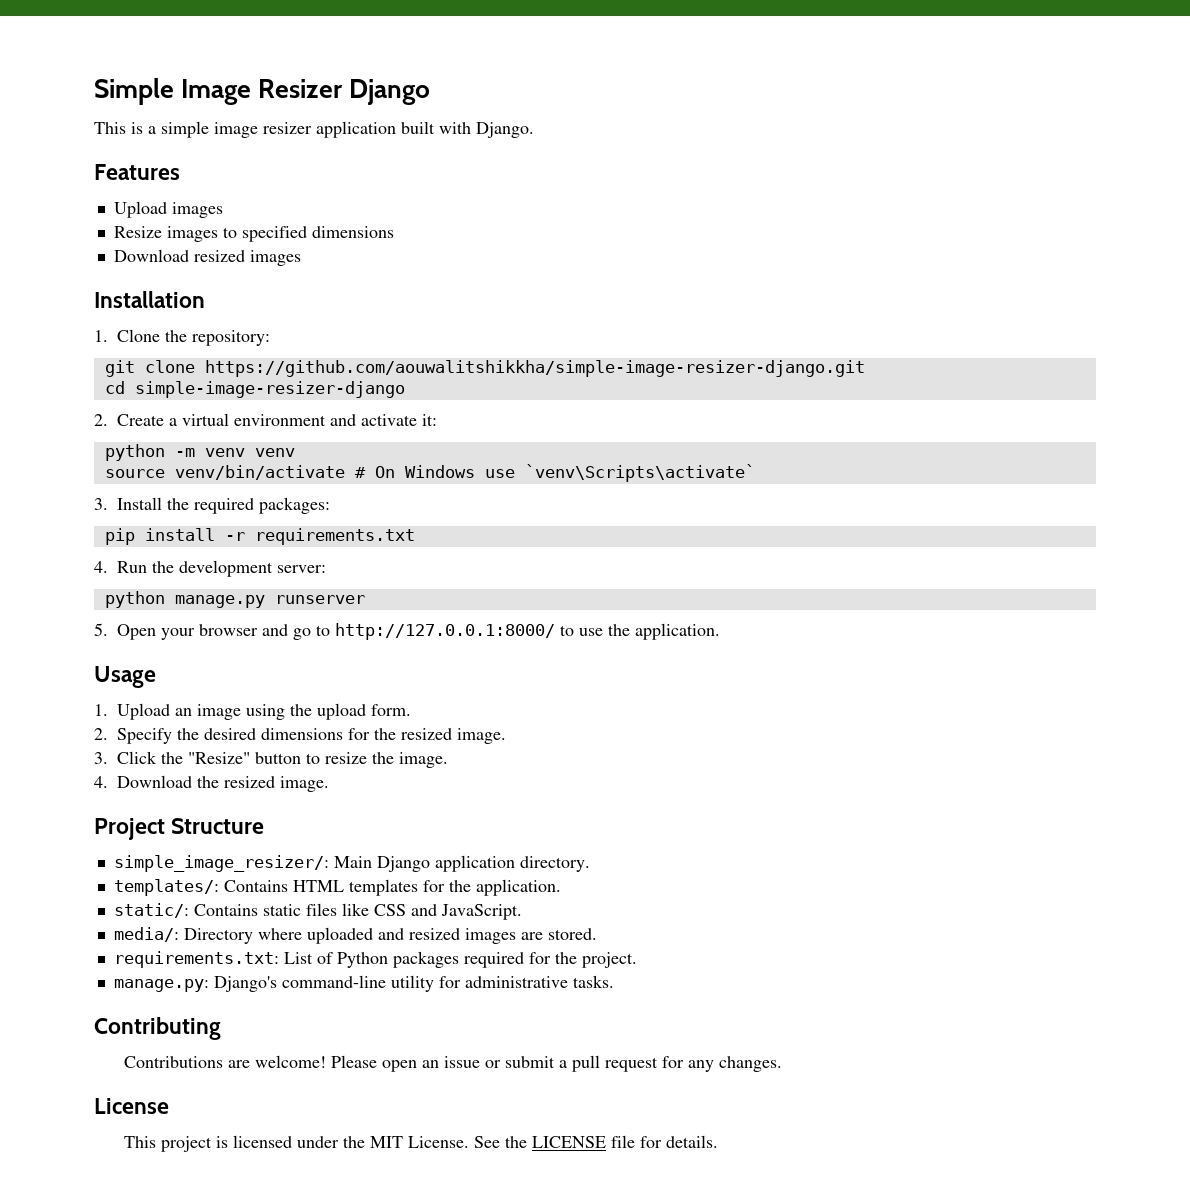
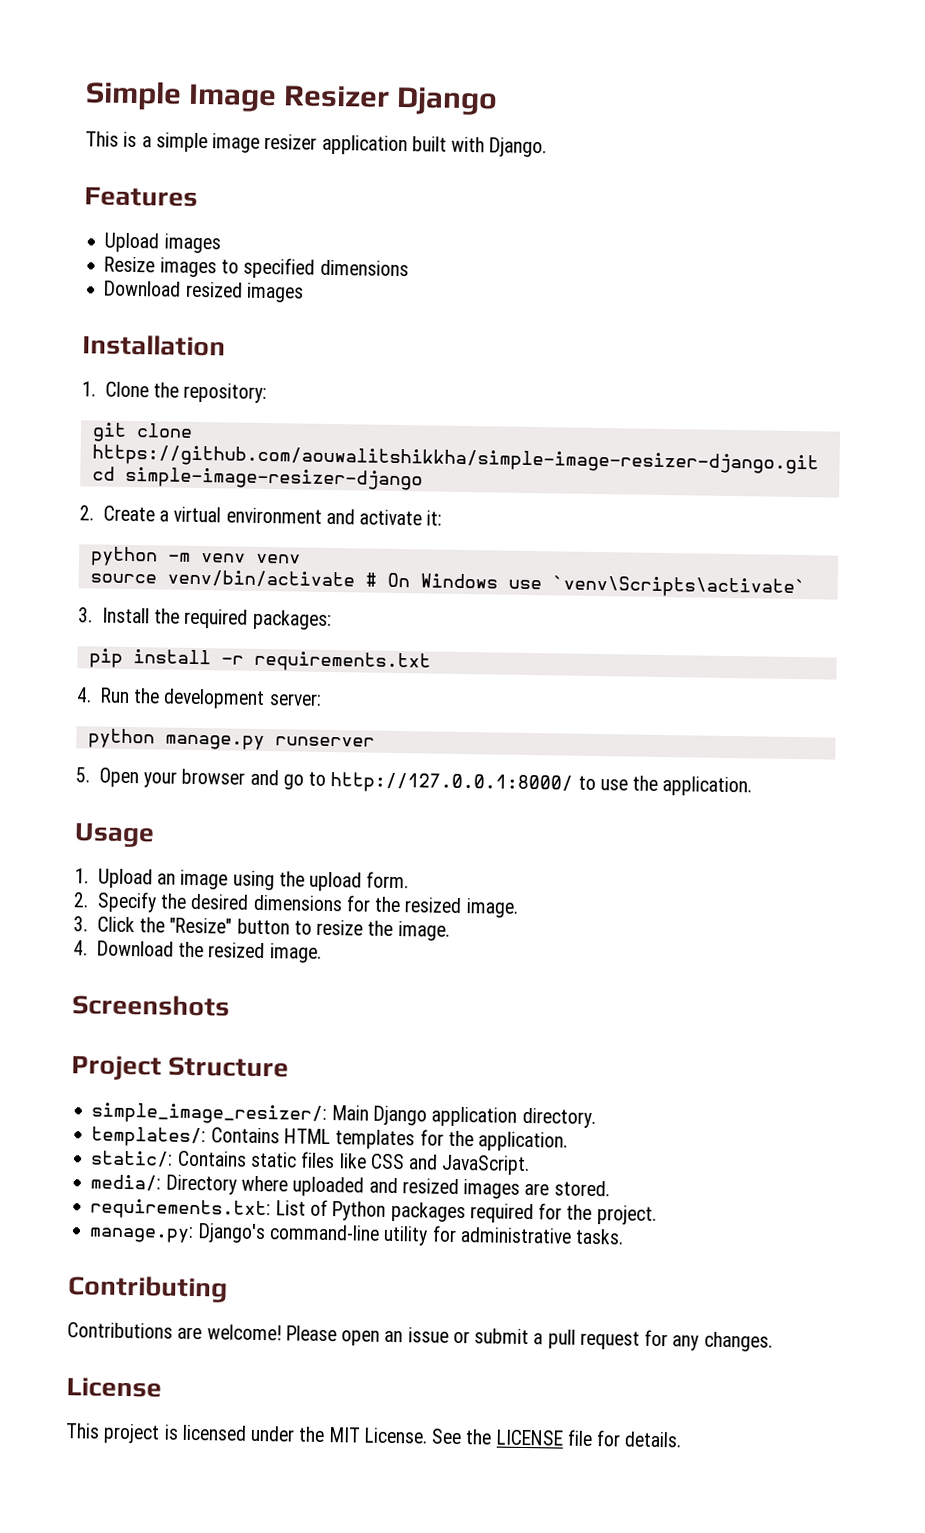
(329, 784) none -> [72,994,230,1017] // Screenshots

